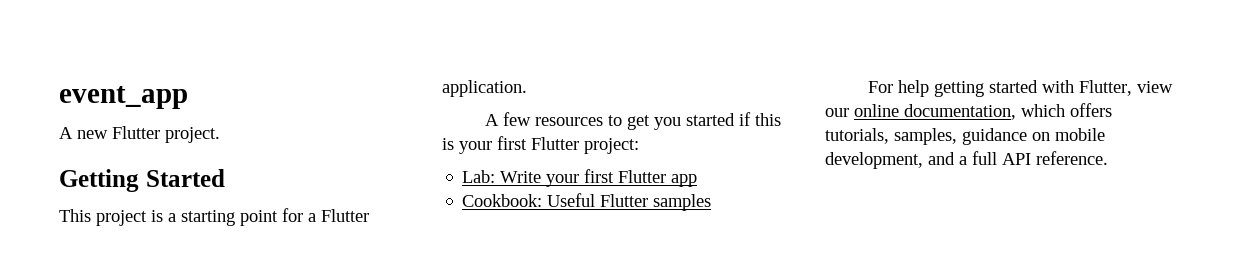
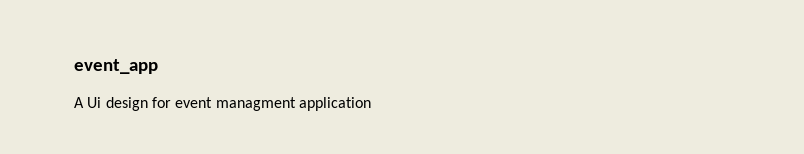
[77,126,220,143] [59,169,225,192] [59,208,369,226] [442,80,527,97] [484,112,781,130] [442,136,639,154] [462,169,698,187] [462,193,712,211] [867,80,1173,97] [825,103,1112,120] [825,128,1105,145] [825,151,1108,169] new Flutter project. // Getting Started // This project is a starting point for a Flutter application. // A few resources to get you started if this is your first Flutter project: // Lab: Write your first Flutter app // Cookbook: Useful Flutter samples // For help getting started with Flutter, view our online documentation, which offers tutorials, samples, guidance on mobile development, and a full API reference. -> [87,97,371,111] Ui design for event managment application

